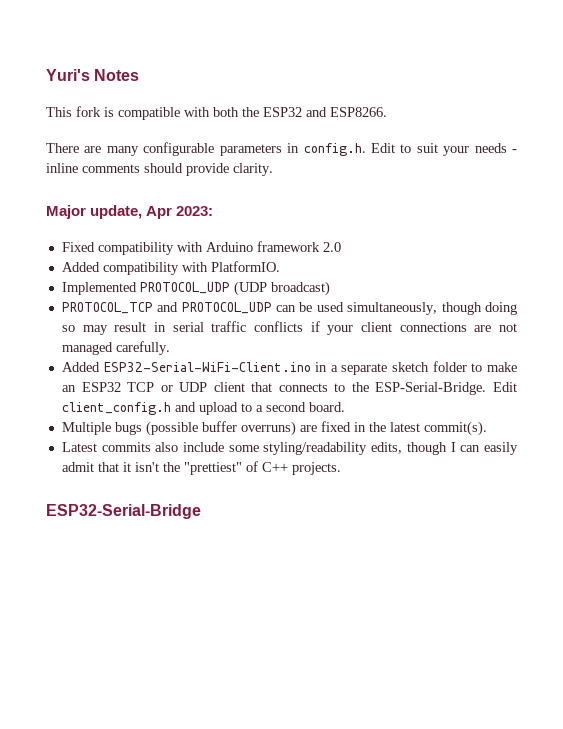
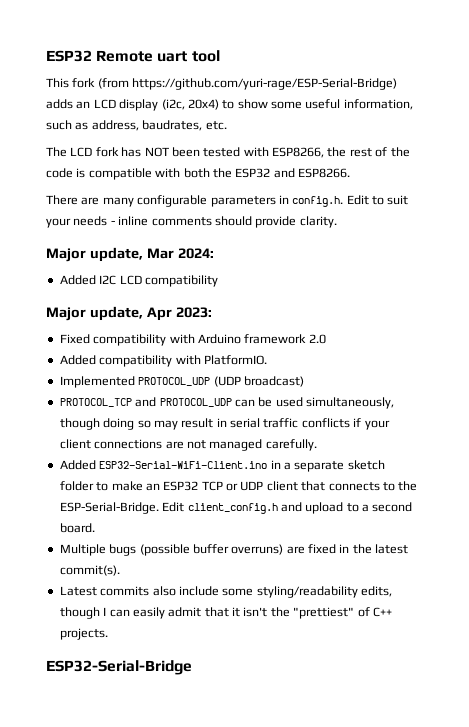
[46,69,140,81] [46,106,101,117] Yuri's Notes // This fork -> [46,50,220,62] [46,78,398,90] [46,99,413,111] [46,120,227,131] [46,147,410,158] [46,168,73,178] ESP32 Remote uart tool // This fork (from https://github.com/yuri-rage/ESP-Serial-Bridge) adds an LCD display (i2c, 20x4) to show some useful information, such as address, baudrates, etc. // The LCD fork has NOT been tested with ESP8266, the rest of the code
(273, 169) none -> [46,247,214,262] [59,275,218,287] // Major update, Mar 2024: // Added I2C LCD compatibility

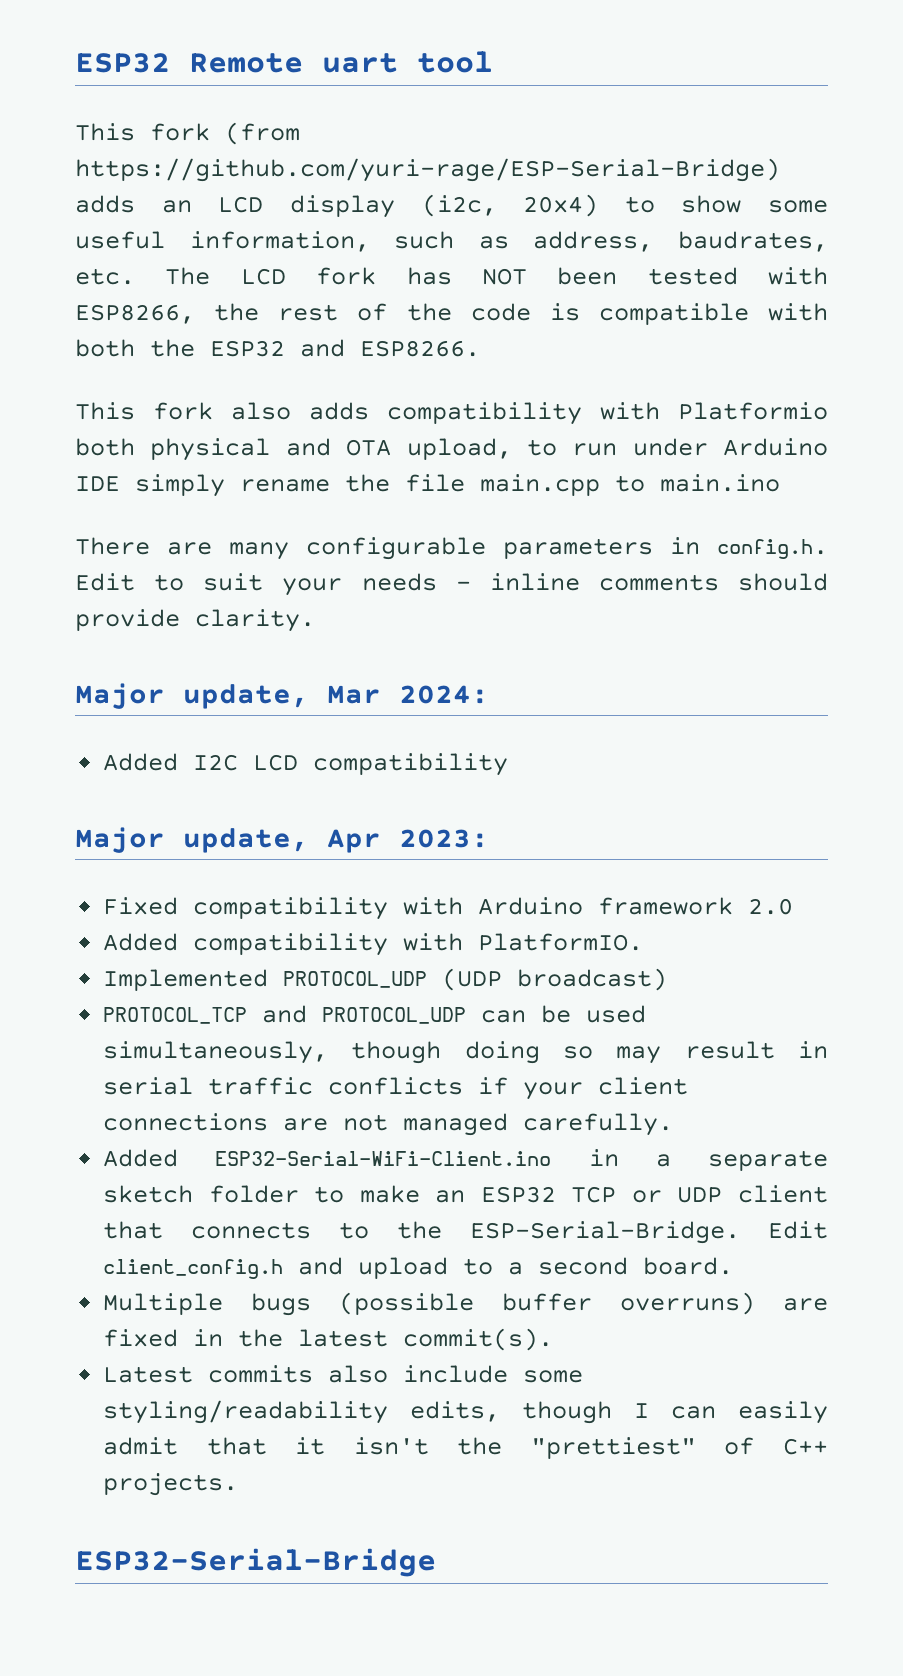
(227, 125) // -> (135, 276) none
(350, 173) none -> [75,402,828,425] [75,438,828,461] [75,474,780,497] // This fork also adds compatibility with Platformio both physical and OTA upload, to run under Arduino IDE simply rename the file main.cpp to main.ino

